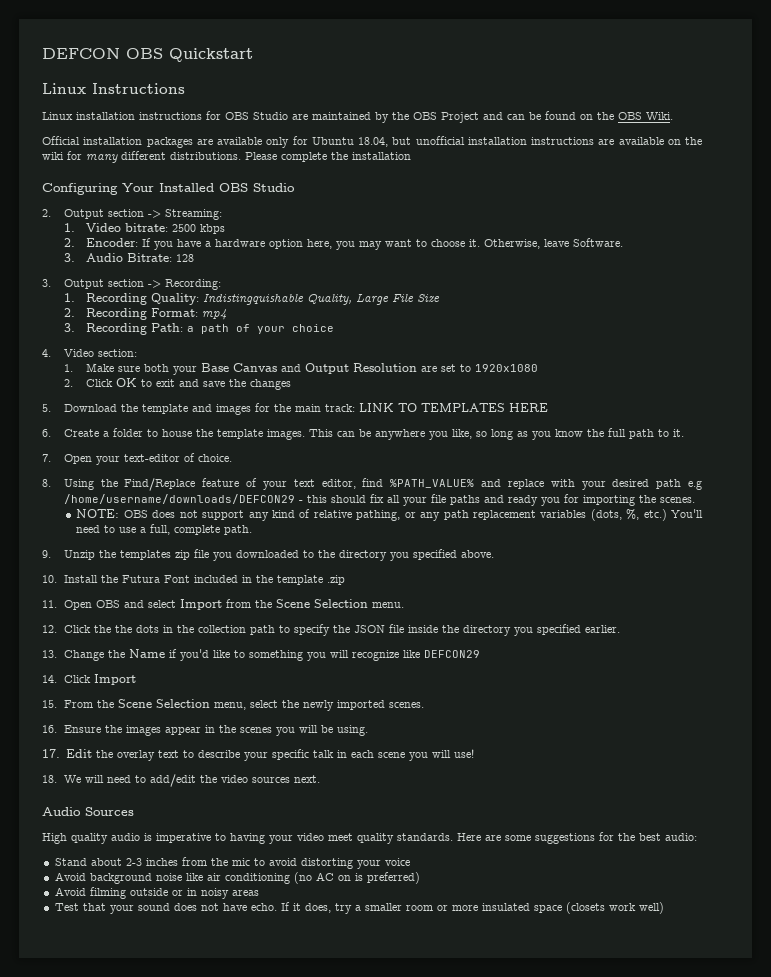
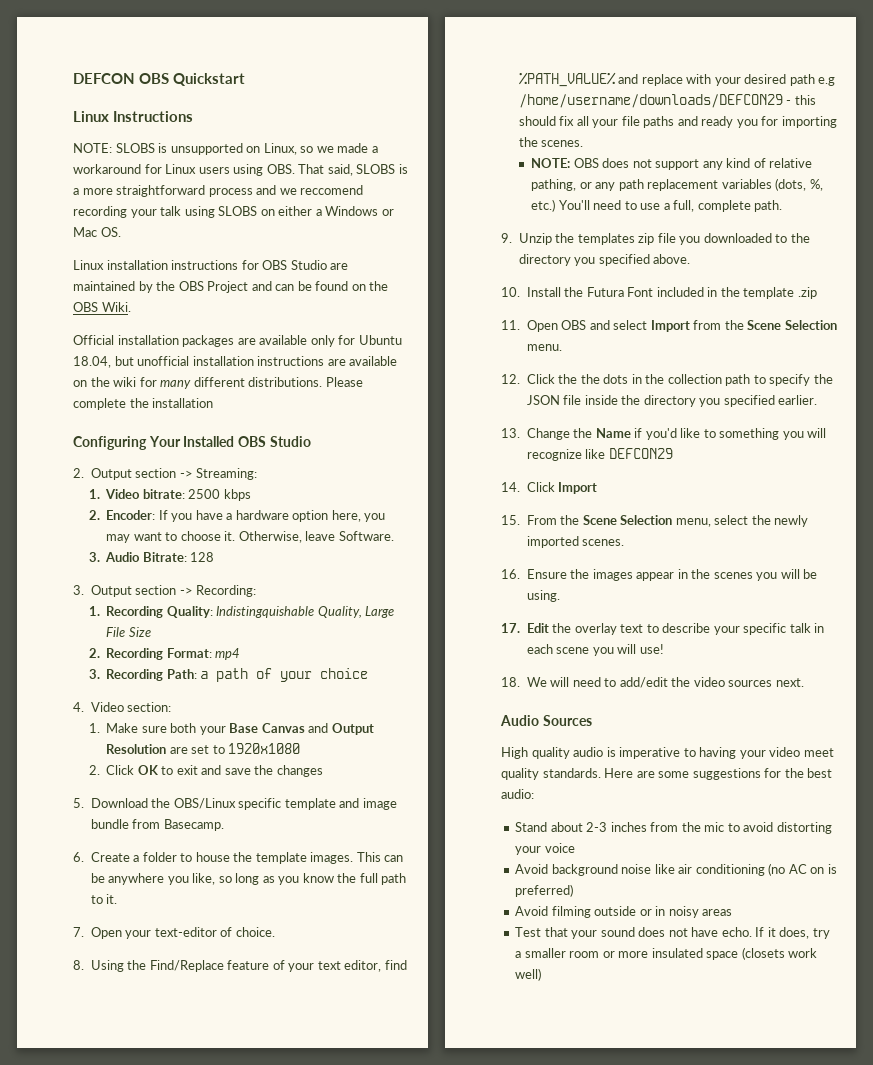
(185, 88) none -> [73,143,378,155] [73,164,408,176] [73,185,364,197] [73,206,394,218] [73,227,121,237] // NOTE: SLOBS is unsupported on Linux, so we made a workaround for Linux users using OBS. That said, SLOBS is a more straightforward process and we reccomend recording your talk using SLOBS on either a Windows or Mac OS.
[141,403,548,415] template and images for the main track: LINK TO TEMPLATES HERE -> [173,798,397,810] [90,819,224,831] OBS/Linux specific template and image bundle from Basecamp.

